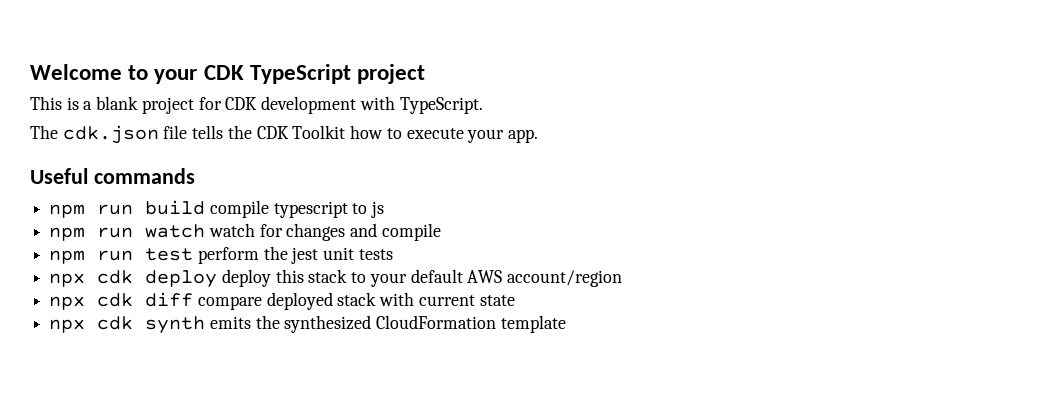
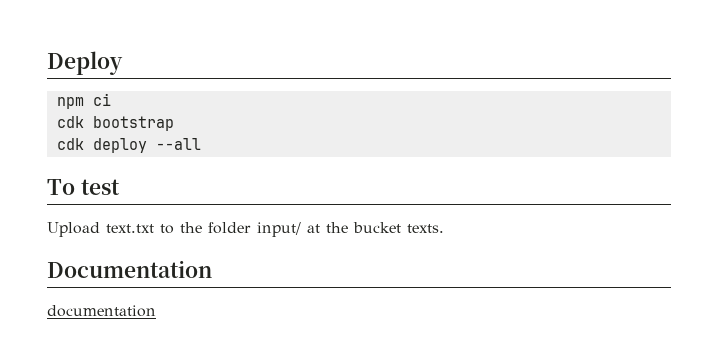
[30,64,426,84] [30,96,483,114] [30,125,538,144] [30,168,195,184] [49,200,385,218] [49,223,441,241] [49,246,393,264] [49,269,623,288] [49,292,515,310] [49,315,566,334] Welcome to your CDK TypeScript project // This is a blank project for CDK development with TypeScript. // The cdk.json file tells the CDK Toolkit how to execute your app. // Useful commands // npm run build compile typescript to js // npm run watch watch for changes and compile // npm run test perform the jest unit tests // npx cdk deploy deploy this stack to your default AWS account/region // npx cdk diff compare deployed stack with current state // npx cdk synth emits the synthesized CloudFormation template -> [47,51,123,75] [56,93,111,109] [56,116,174,131] [56,138,201,153] [47,179,120,195] [47,222,444,237] [47,260,212,278] [47,305,156,317] Deploy // npm ci // cdk bootstrap // cdk deploy --all // To test // Upload text.txt to the folder input/ at the bucket texts. // Documentation // documentation

